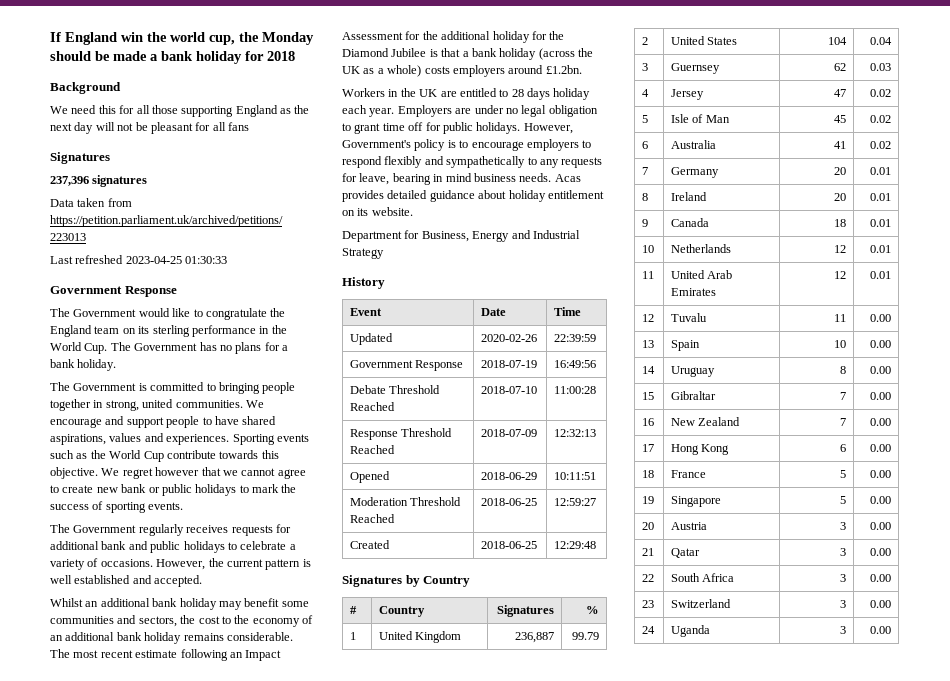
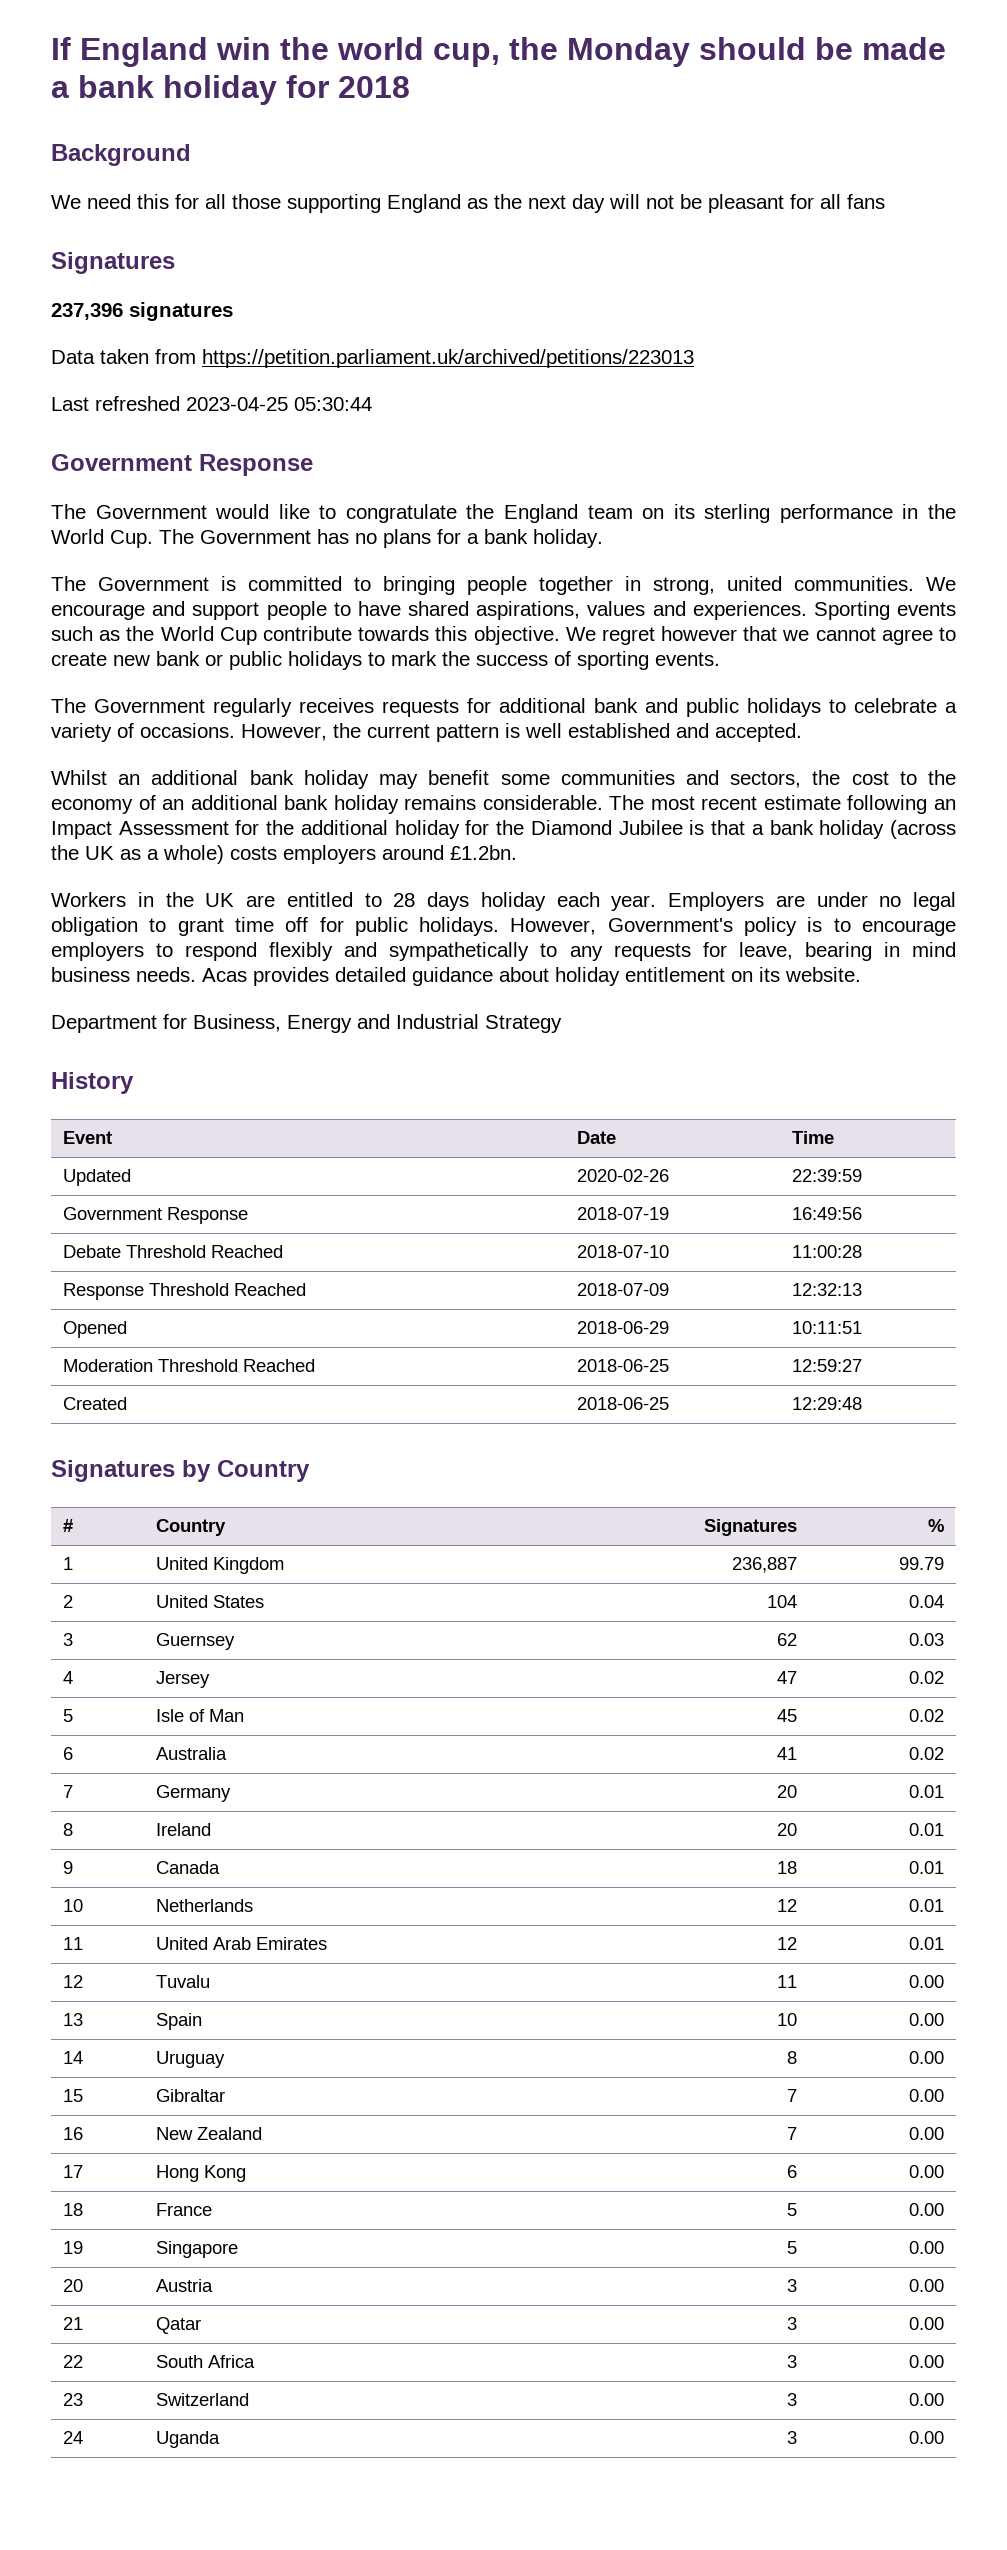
[185,256,228,264] 01:30:33 -> [294,397,372,411] 05:30:44

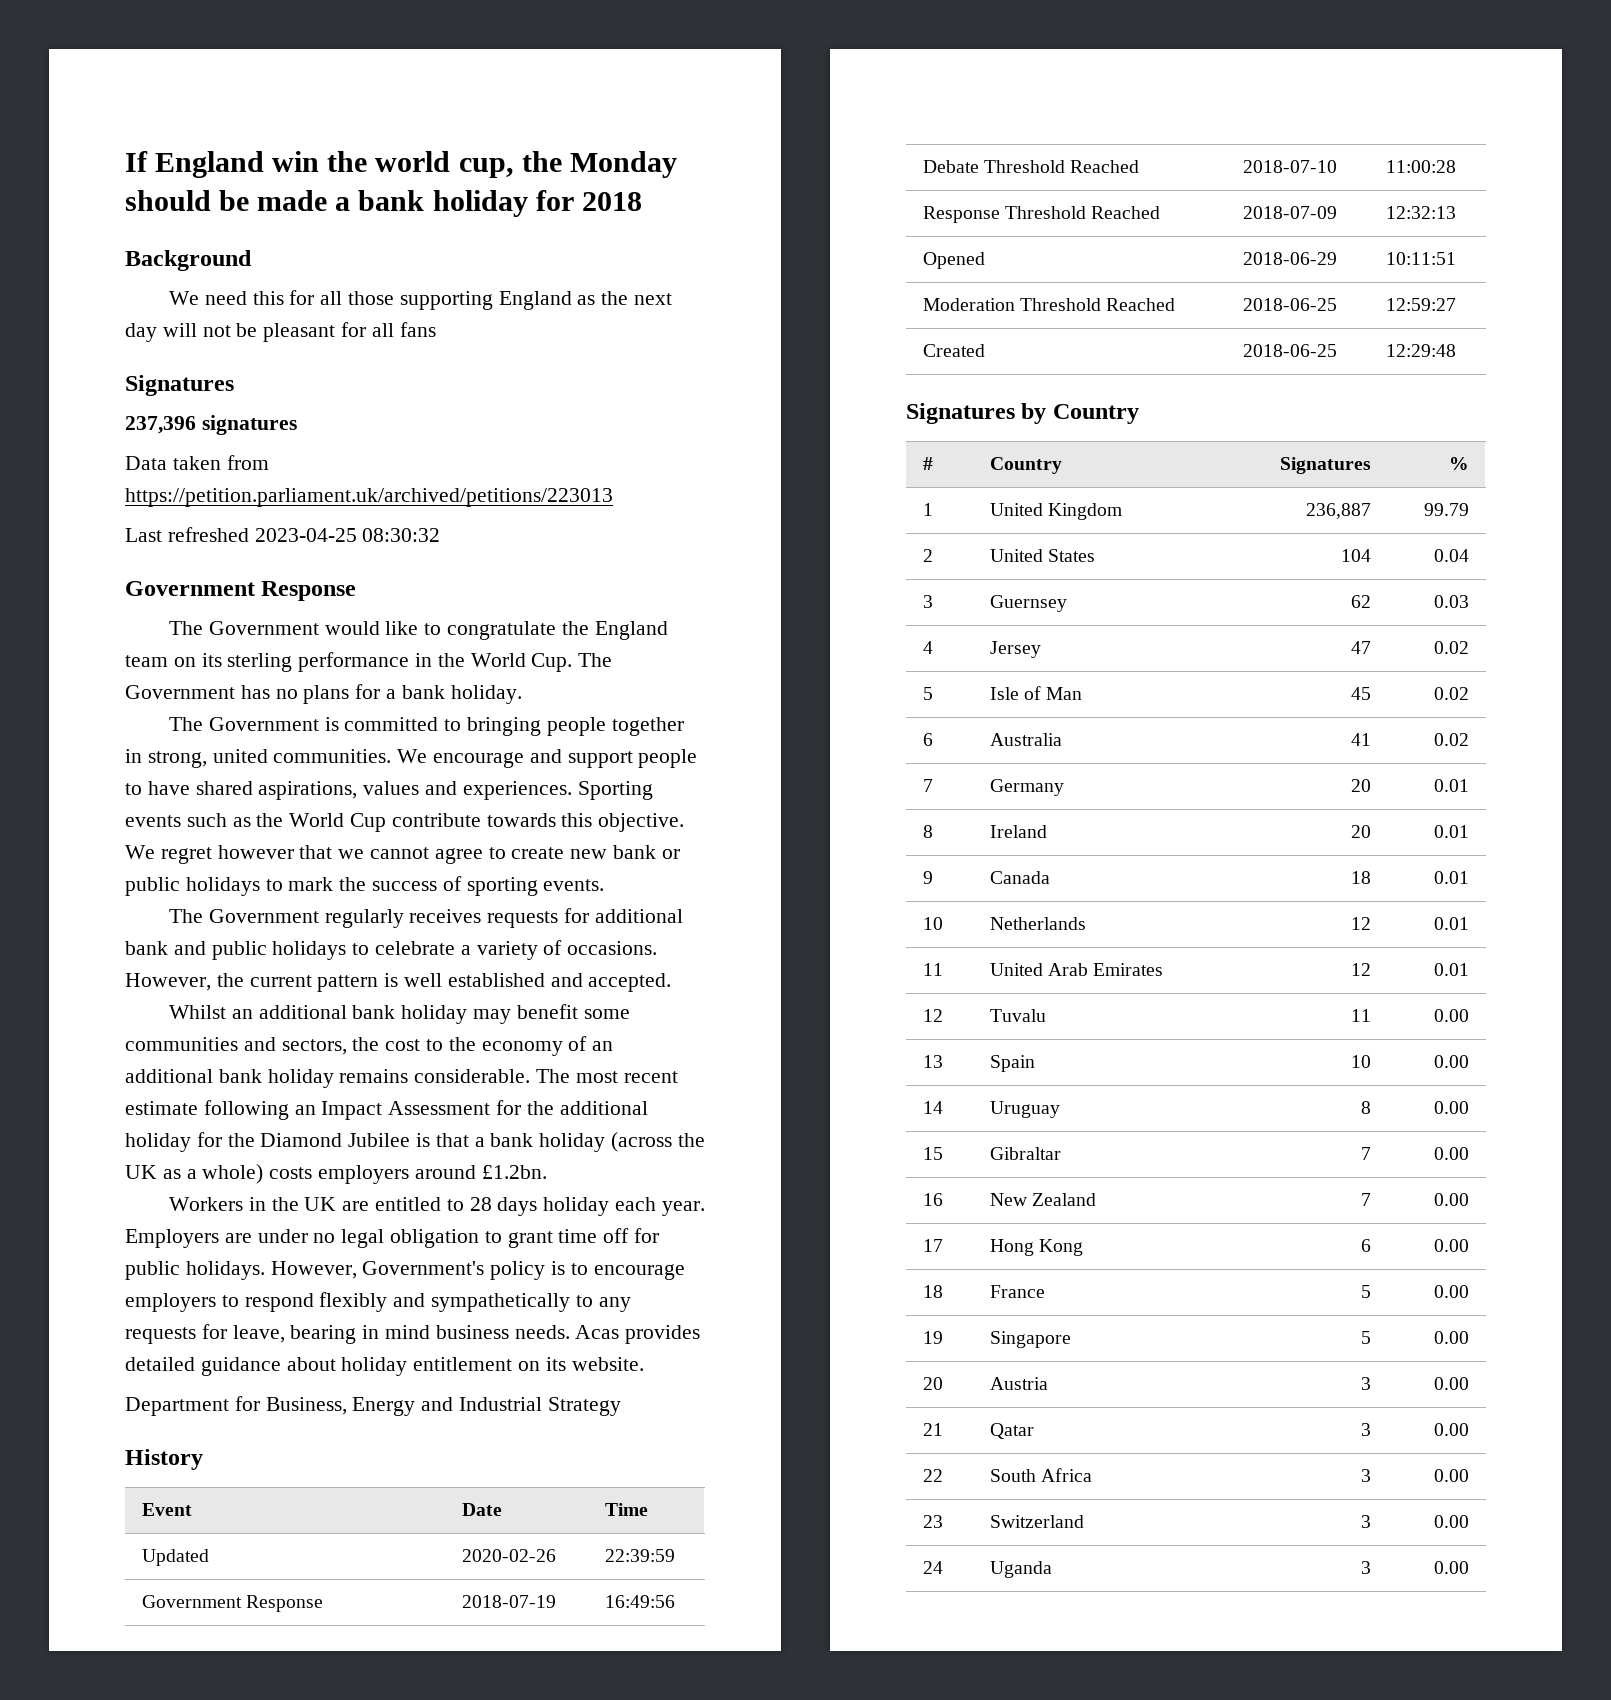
[294,397,372,411] 05:30:44 -> [362,528,441,542] 08:30:32

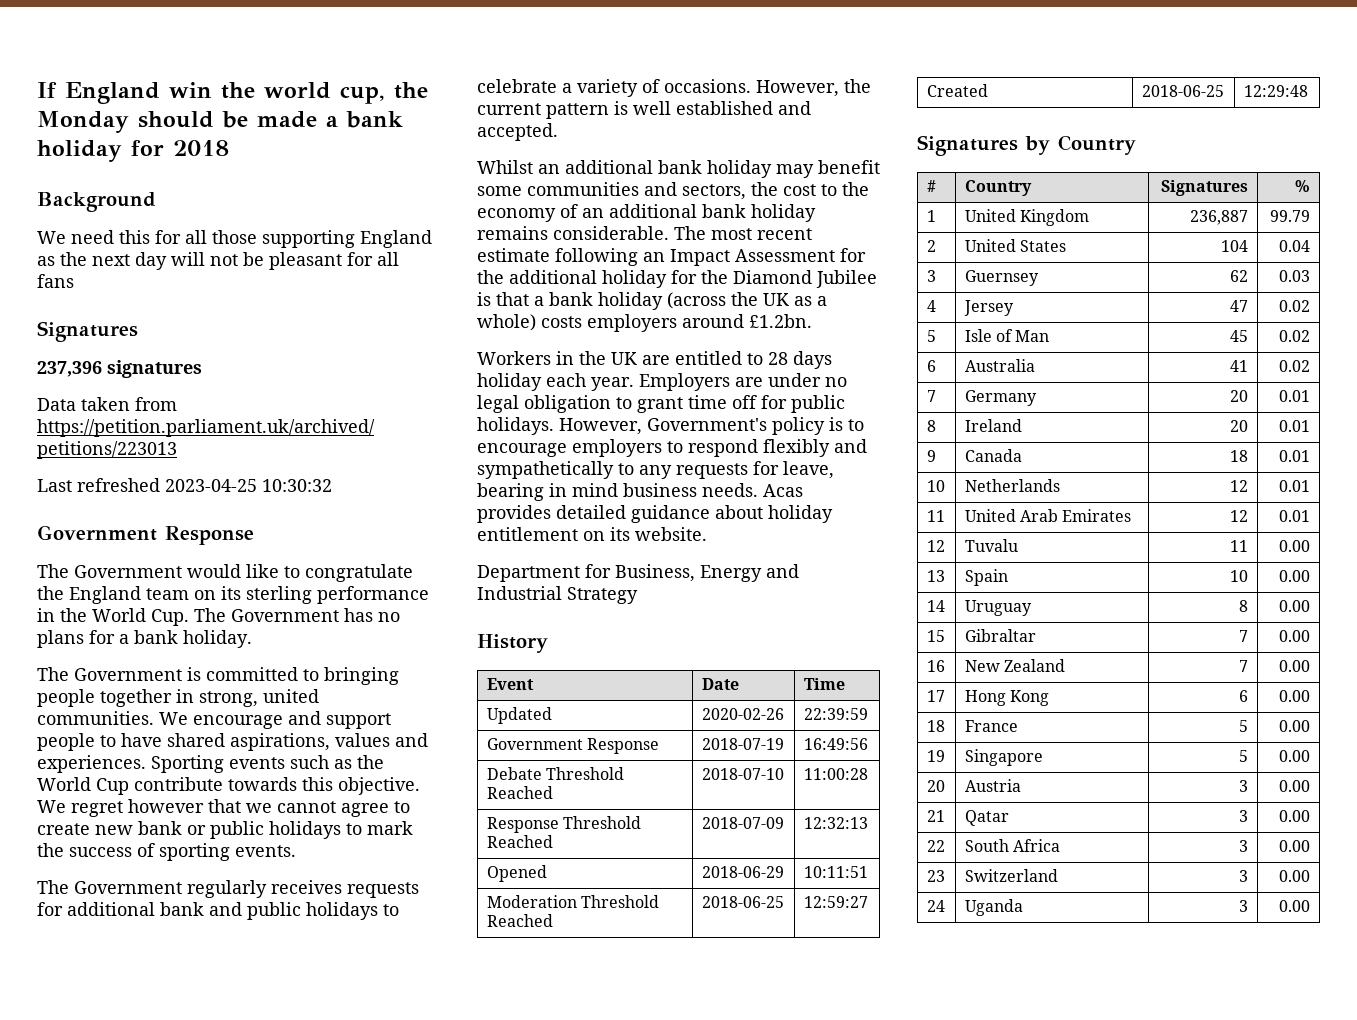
[362,528,441,542] 08:30:32 -> [262,479,332,492] 10:30:32

